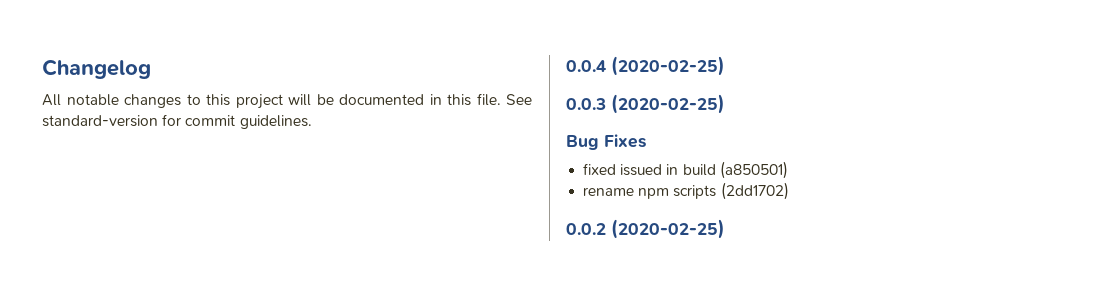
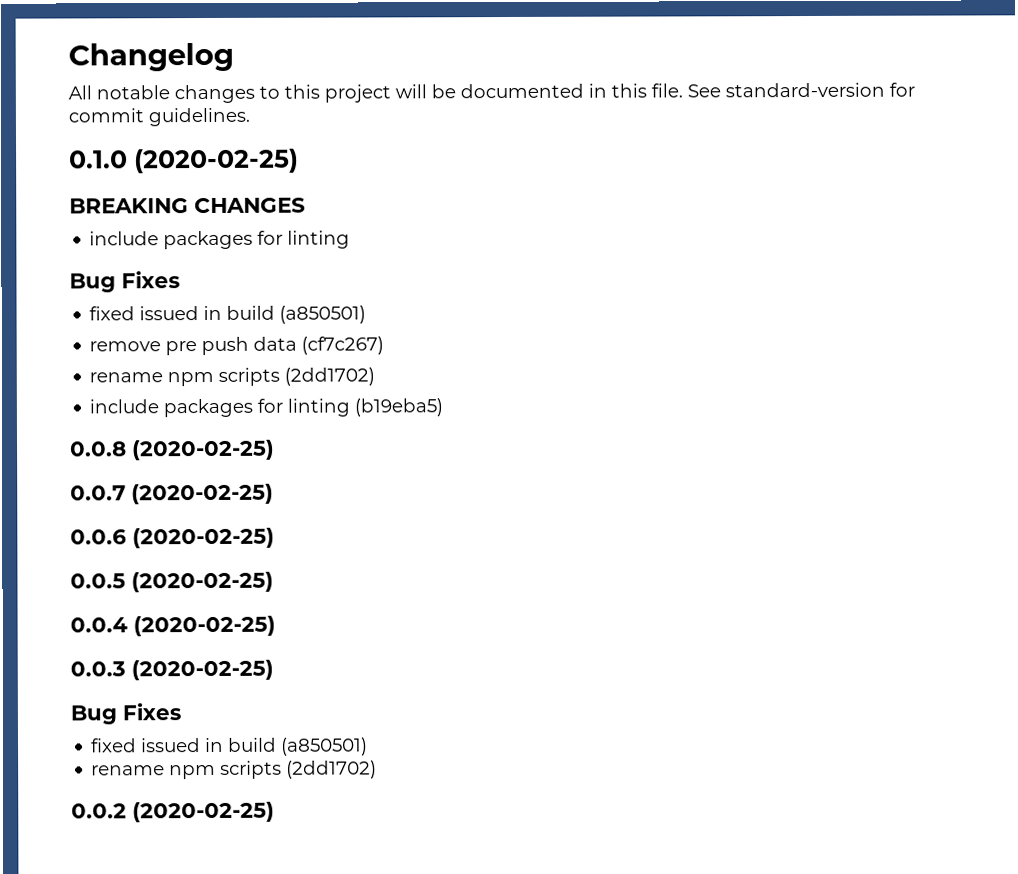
(312, 122) none -> [69,148,299,174] [69,197,306,214] [89,230,351,250] [69,271,180,293] [89,305,367,324] [89,336,385,356] [89,367,376,387] [89,398,444,418] [70,439,275,461] [70,483,274,505] [70,527,275,549] [70,571,274,593] // 0.1.0 (2020-02-25) // BREAKING CHANGES // include packages for linting // Bug Fixes // fixed issued in build (a850501) // remove pre push data (cf7c267) // rename npm scripts (2dd1702) // include packages for linting (b19eba5) // 0.0.8 (2020-02-25) // 0.0.7 (2020-02-25) // 0.0.6 (2020-02-25) // 0.0.5 (2020-02-25)

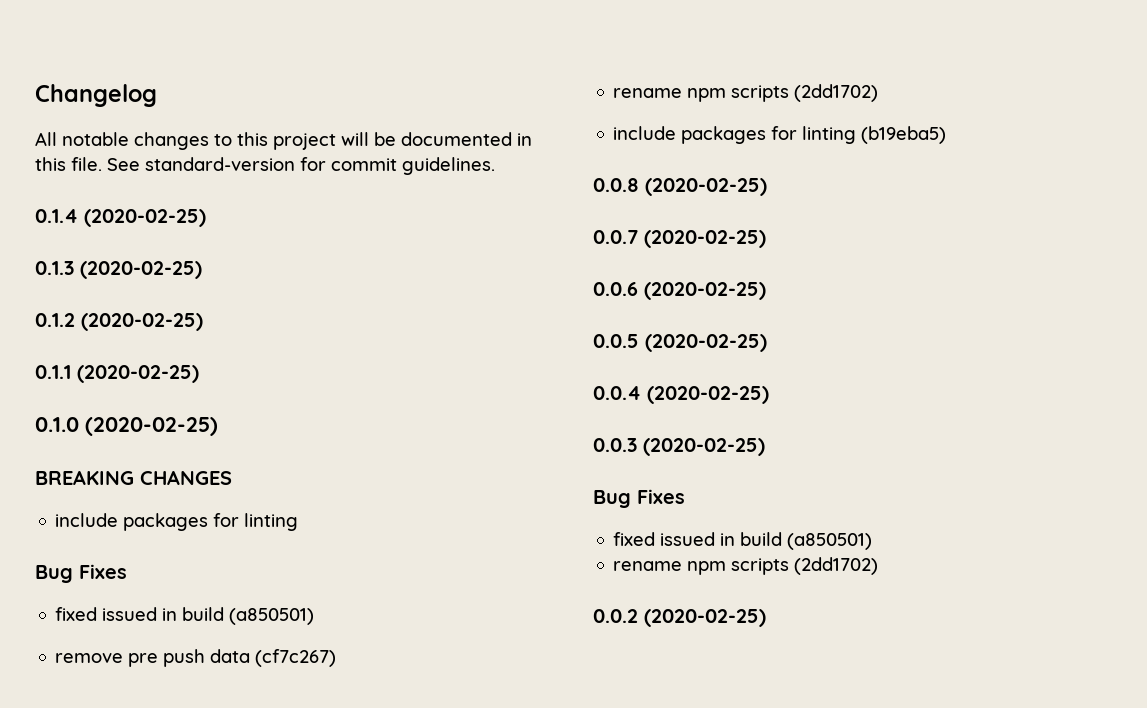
(250, 117) none -> [35,209,206,227] [35,261,202,279] [35,313,203,331] [35,365,199,383] // 0.1.4 (2020-02-25) // 0.1.3 (2020-02-25) // 0.1.2 (2020-02-25) // 0.1.1 (2020-02-25)

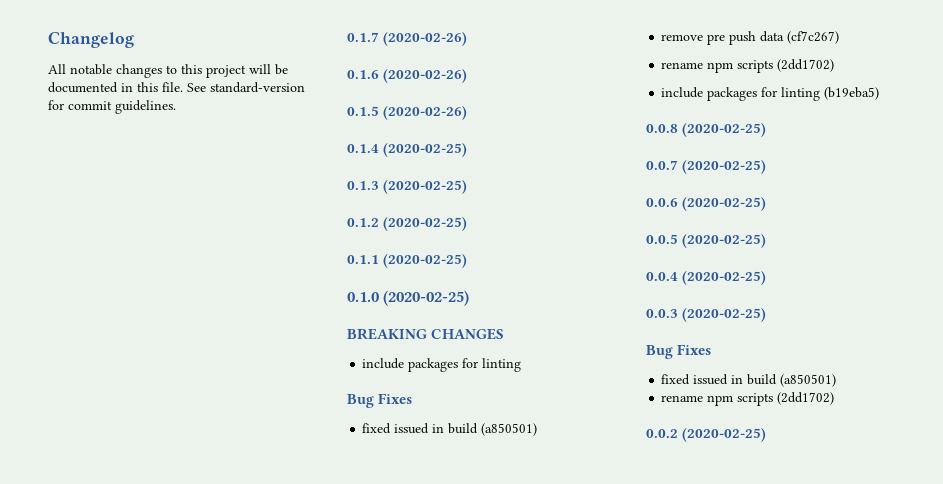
(495, 166) none -> [347,32,468,46] [347,69,468,83] [347,106,468,120] // 0.1.7 (2020-02-26) // 0.1.6 (2020-02-26) // 0.1.5 (2020-02-26)

